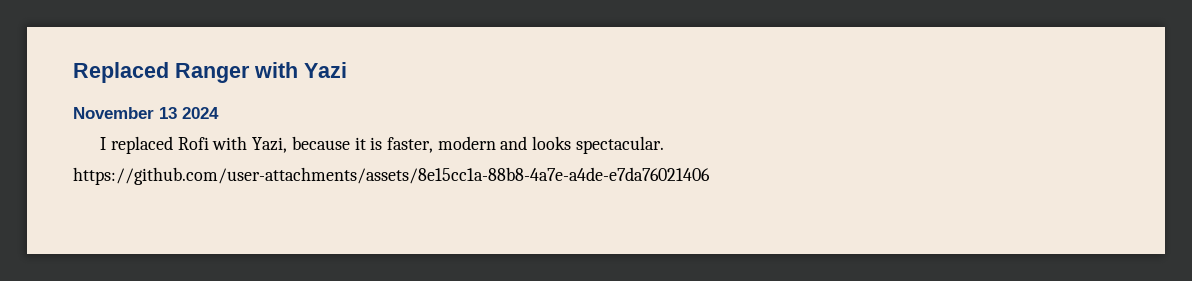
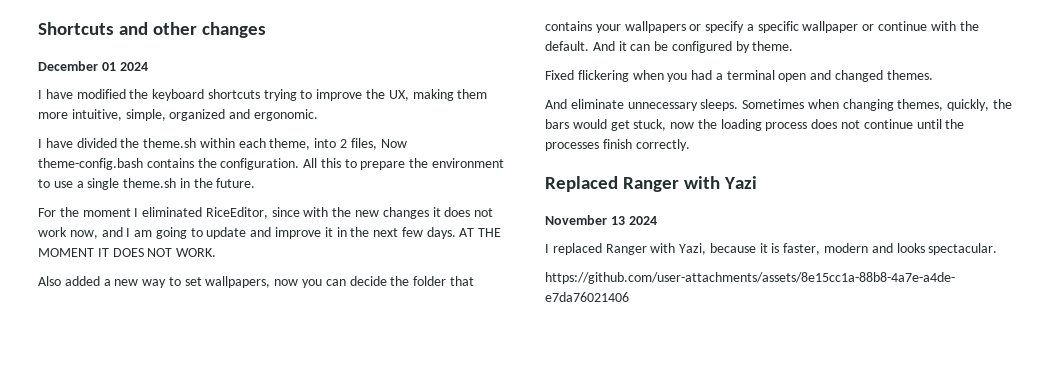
(73, 72) none -> [38,22,267,38] [38,61,148,71] [38,89,488,101] [38,109,318,121] [38,138,407,150] [38,158,505,170] [38,178,256,190] [38,207,494,219] [38,227,502,239] [38,248,217,257] [38,276,474,288] [545,21,979,33] [545,41,794,53] [545,70,933,82] [545,99,1013,111] [545,119,965,131] [545,139,690,151] Shortcuts and other changes // December 01 2024 // I have modified the keyboard shortcuts trying to improve the UX, making them more intuitive, simple, organized and ergonomic. // I have divided the theme.sh within each theme, into 2 files, Now theme-config.bash contains the configuration. All this to prepare the environment to use a single theme.sh in the future. // For the moment I eliminated RiceEditor, since with the new changes it does not work now, and I am going to update and improve it in the next few days. AT THE MOMENT IT DOES NOT WORK. // Also added a new way to set wallpapers, now you can decide the folder that contains your wallpapers or specify a specific wallpaper or continue with the default. And it can be configured by theme. // Fixed flickering when you had a terminal open and changed themes. // And eliminate unnecessary sleeps. Sometimes when changing themes, quickly, the bars would get stuck, now the loading process does not continue until the processes finish correctly. //
[177,137,209,150] Rofi -> [605,244,647,255] Ranger

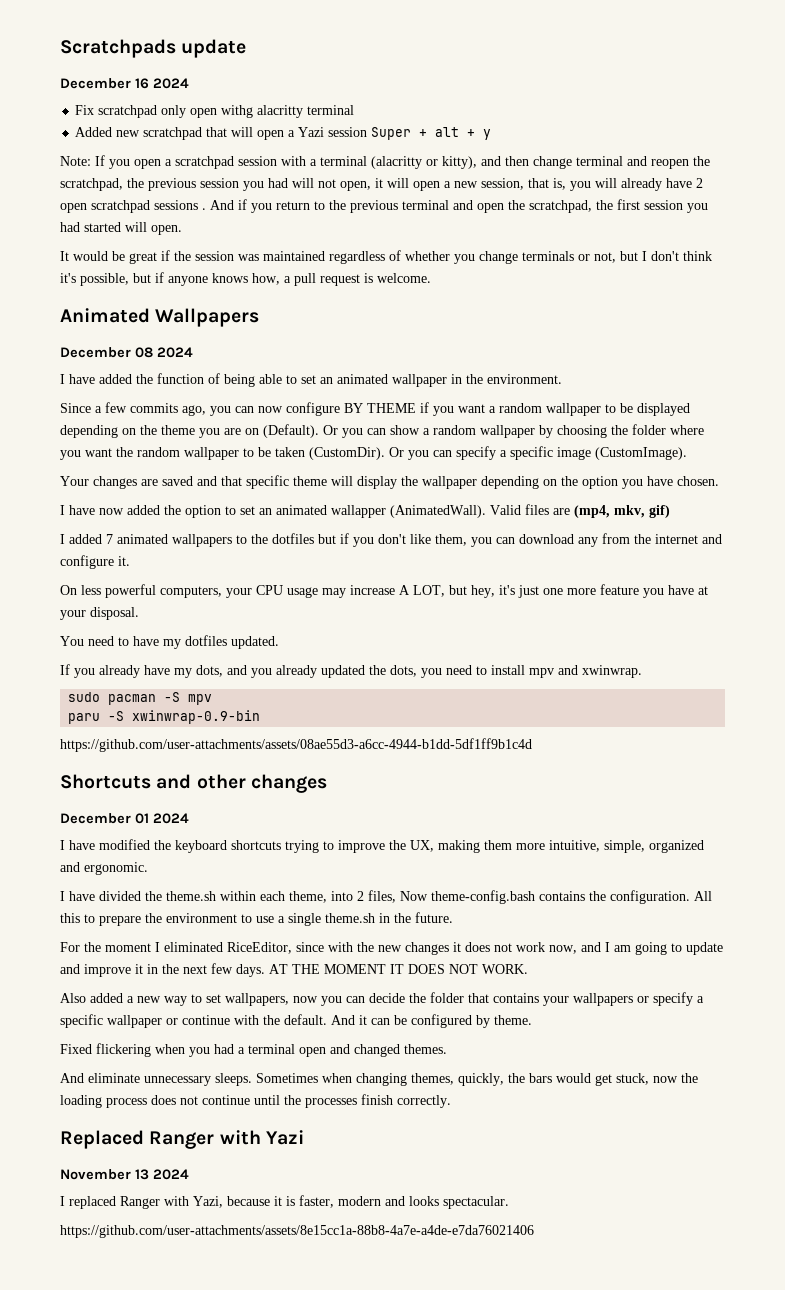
(38, 28) none -> [60,39,247,58] [60,78,189,89] [75,105,355,118] [75,127,492,140] [60,155,710,169] [60,178,703,191] [60,199,708,213] [60,222,182,235] [60,250,712,264] [60,272,431,286] [60,308,260,327] [60,347,193,358] [60,373,562,387] [60,402,690,416] [60,424,704,438] [60,446,687,460] [60,475,719,489] [60,504,670,518] [60,533,722,547] [60,555,130,569] [60,584,708,598] [60,607,139,620] [60,635,279,649] [60,664,642,678] [68,692,213,705] [68,710,261,724] [60,738,532,752] Scratchpads update // December 16 2024 // Fix scratchpad only open withg alacritty terminal // Added new scratchpad that will open a Yazi session Super + alt + y // Note: If you open a scratchpad session with a terminal (alacritty or kitty), and then change terminal and reopen the scratchpad, the previous session you had will not open, it will open a new session, that is, you will already have 2 open scratchpad sessions . And if you return to the previous terminal and open the scratchpad, the first session you had started will open. // It would be great if the session was maintained regardless of whether you change terminals or not, but I don't think it's possible, but if anyone knows how, a pull request is welcome. // Animated Wallpapers // December 08 2024 // I have added the function of being able to set an animated wallpaper in the environment. // Since a few commits ago, you can now configure BY THEME if you want a random wallpaper to be displayed depending on the theme you are on (Default). Or you can show a random wallpaper by choosing the folder where you want the random wallpaper to be taken (CustomDir). Or you can specify a specific image (CustomImage). // Your changes are saved and that specific theme will display the wallpaper depending on the option you have chosen. // I have now added the option to set an animated wallapper (AnimatedWall). Valid files are (mp4, mkv, gif) // I added 7 animated wallpapers to the dotfiles but if you don't like them, you can download any from the internet and configure it. // On less powerful computers, your CPU usage may increase A LOT, but hey, it's just one more feature you have at your disposal. // You need to have my dotfiles updated. // If you already have my dots, and you already updated the dots, you need to install mpv and xwinwrap. // sudo pacman -S mpv // paru -S xwinwrap-0.9-bin // https://github.com/user-attachments/assets/08ae55d3-a6cc-4944-b1dd-5df1ff9b1c4d //

